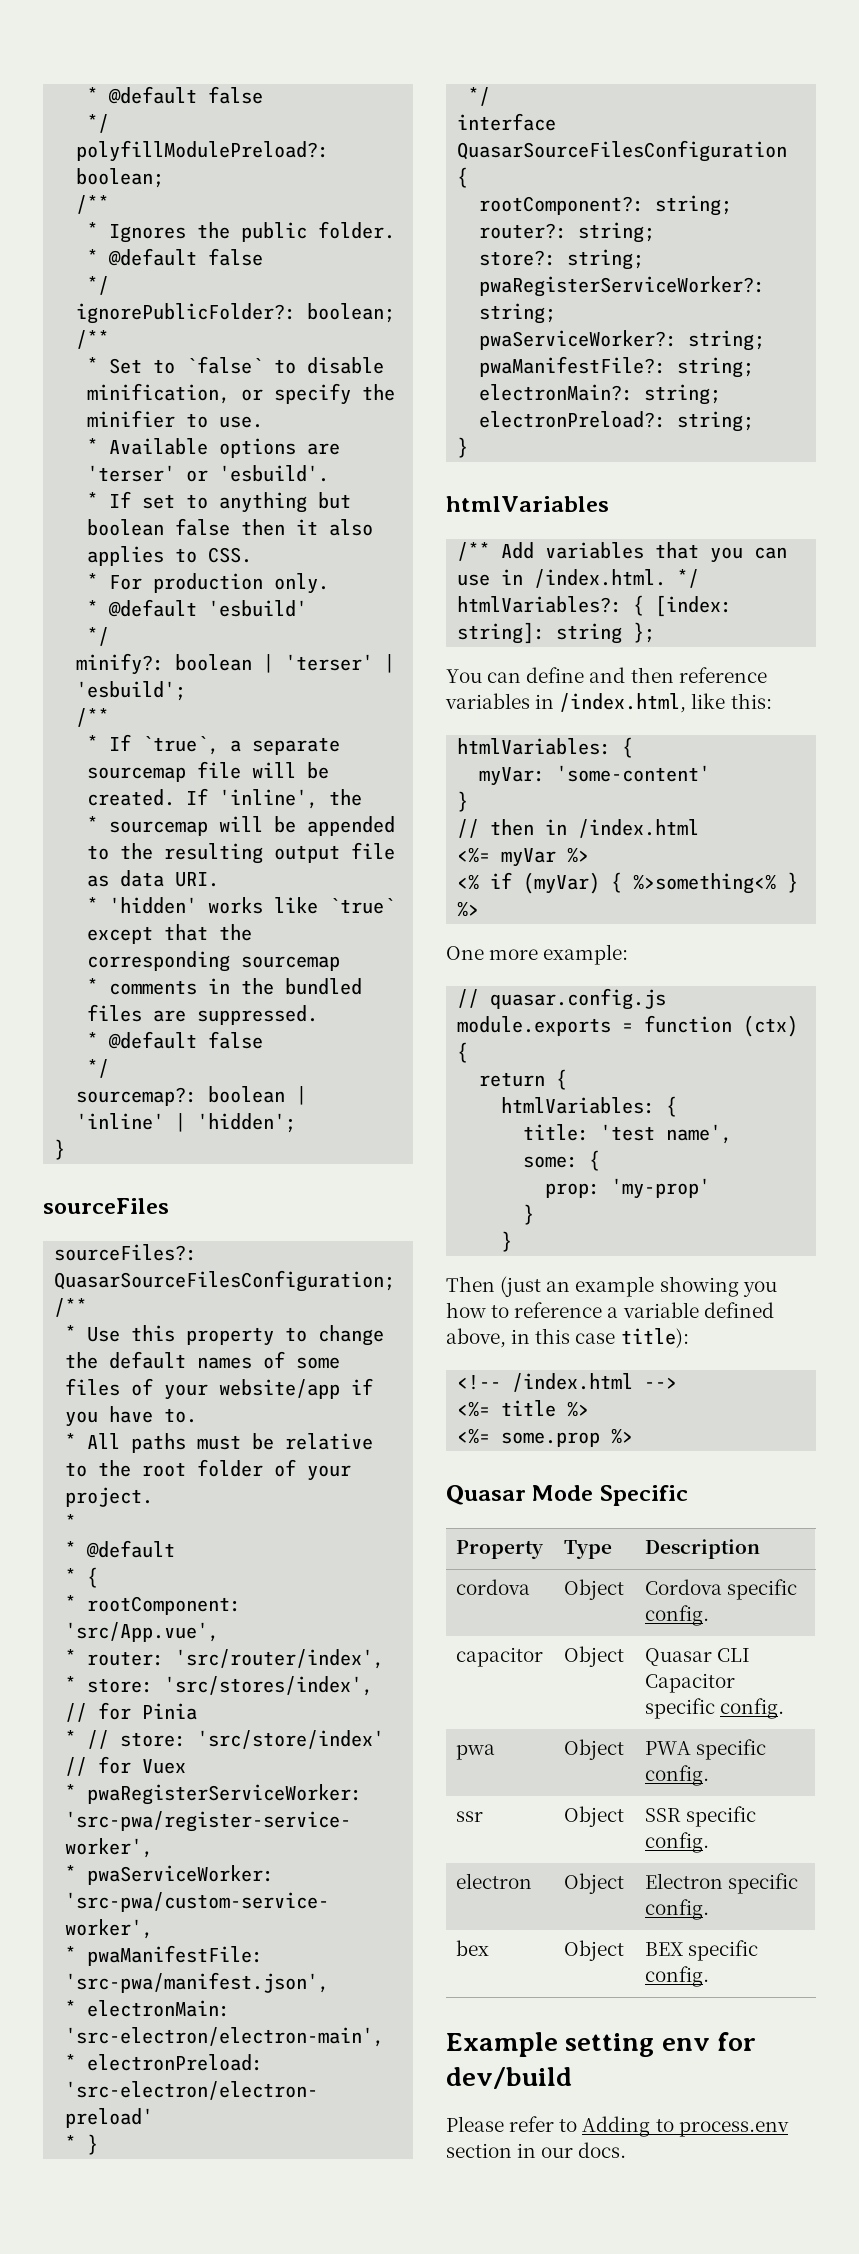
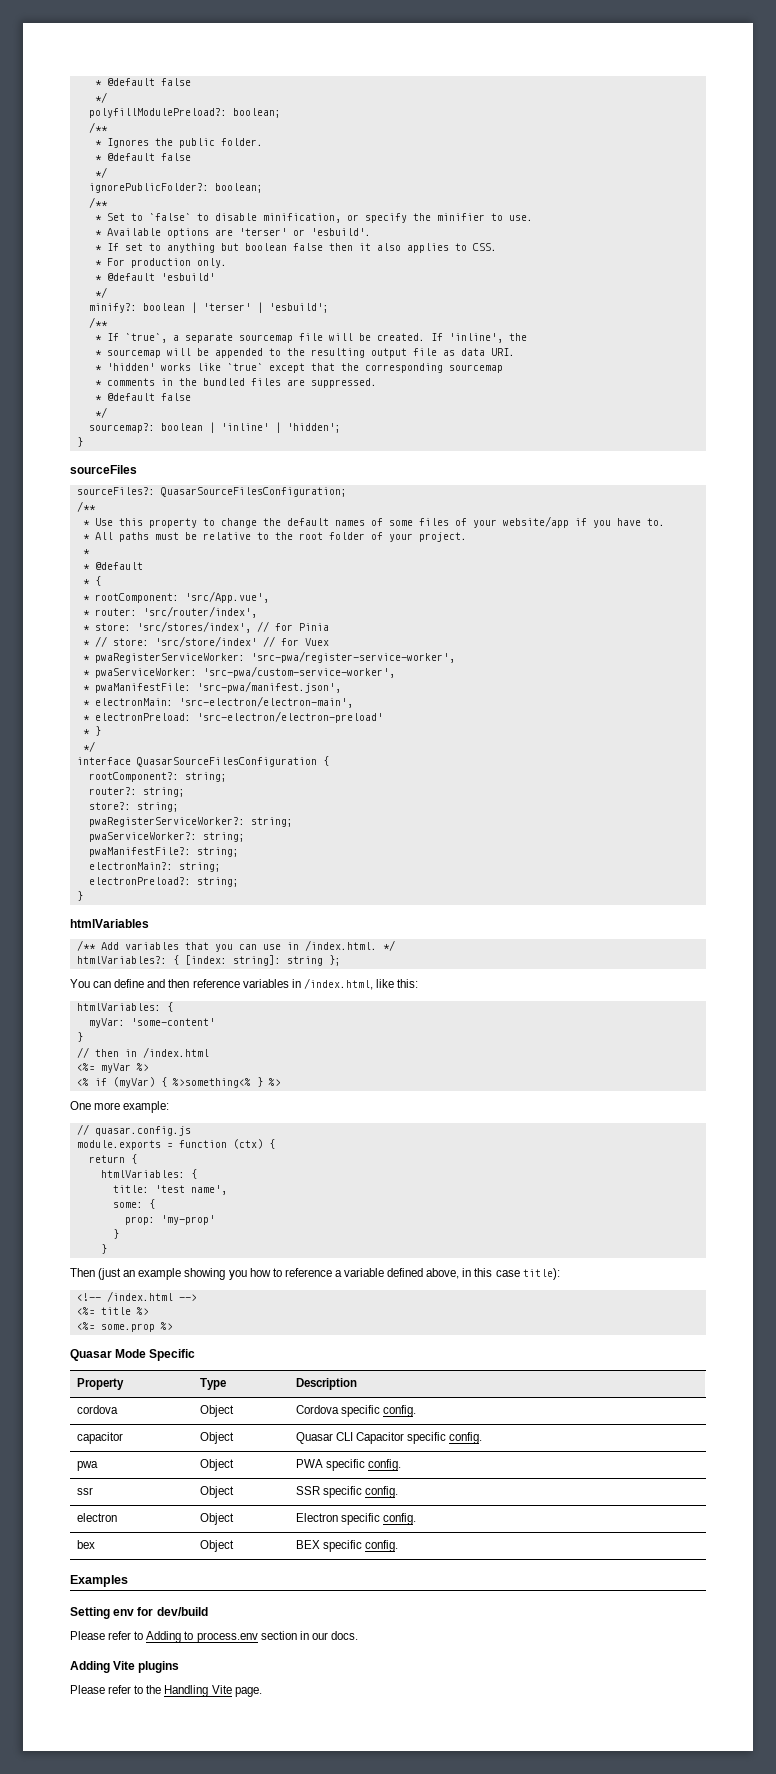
[446,2032,655,2057] Example setting -> [70,1575,128,1587] [70,1607,110,1619] Examples // Setting
(627, 2150) none -> [70,1661,180,1673] [70,1685,262,1697] // Adding Vite plugins // Please refer to the Handling Vite page.

